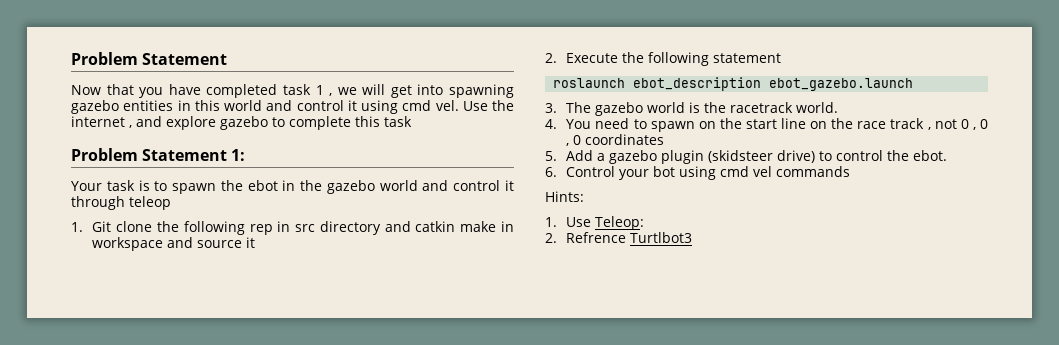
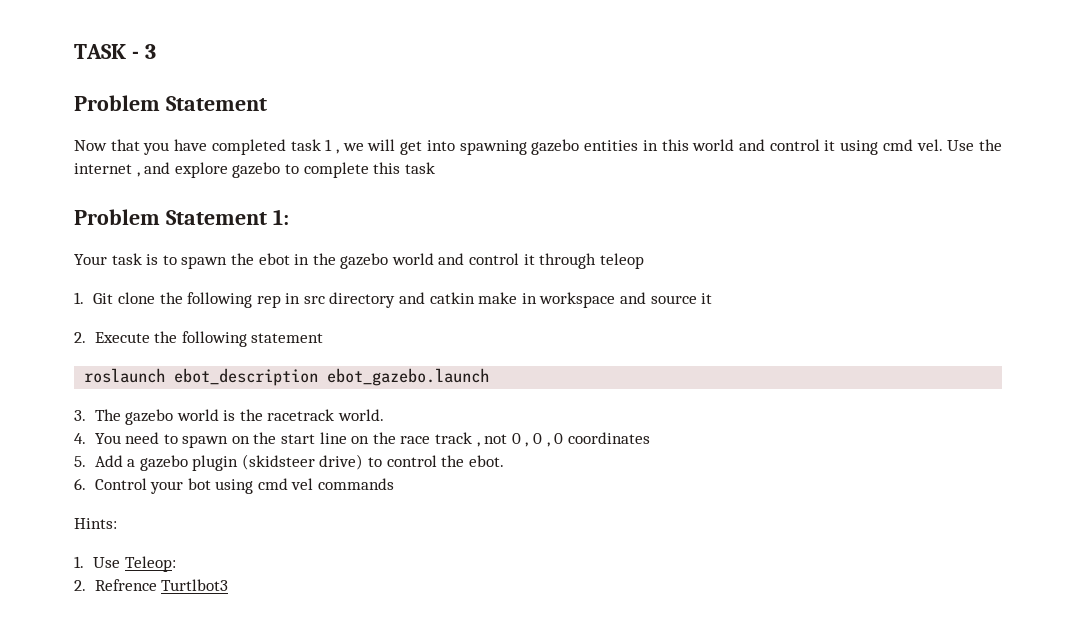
(71, 58) none -> [74,44,156,59] TASK - 3 //

